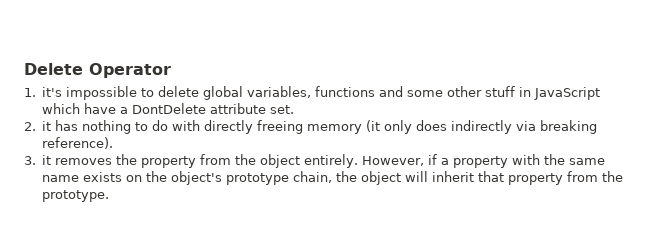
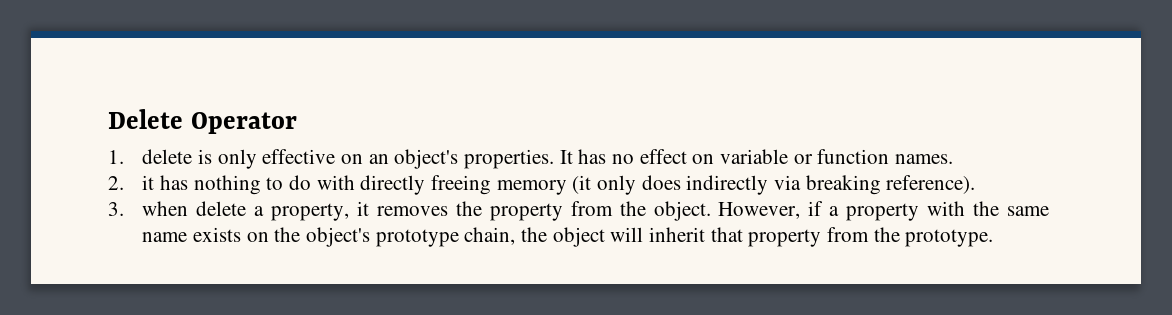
[42,86,601,100] [42,103,295,114] it's impossible to delete global variables, functions and some other stuff in JavaScript which have a DontDelete attribute set. -> [142,149,954,169] delete is only effective on an object's properties. It has no effect on variable or function names.
(36, 160) none -> [142,201,350,221] when delete a property,
[260,154,359,168] object entirely. -> [653,201,711,221] object.

